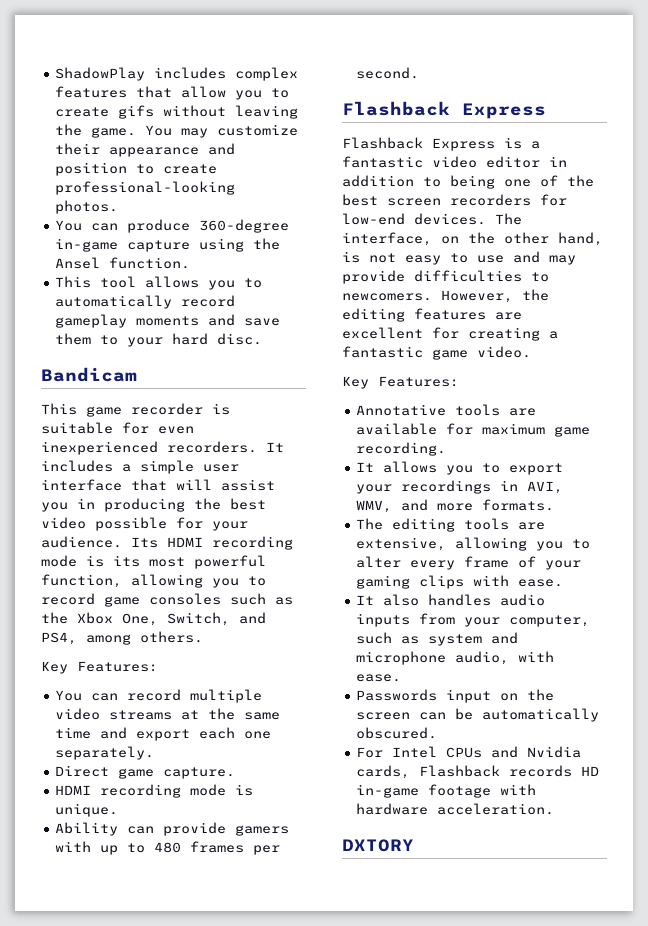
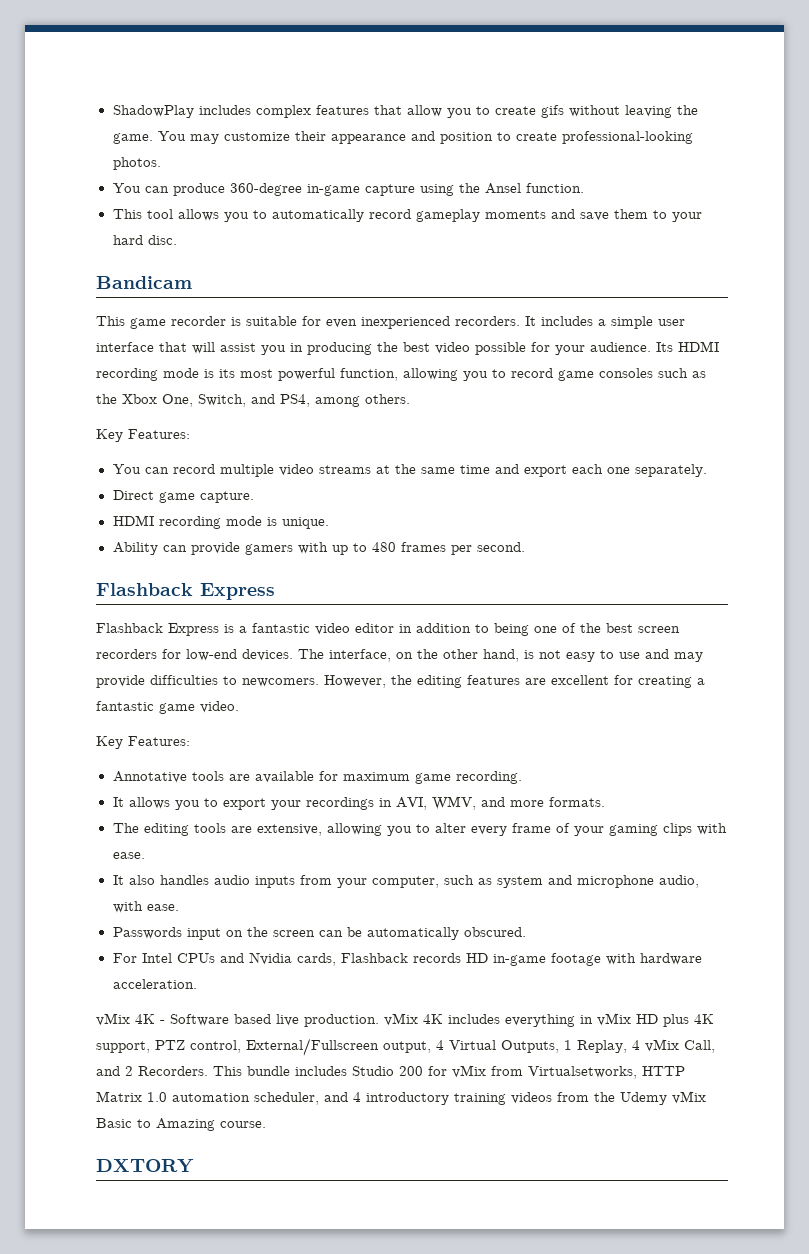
(555, 809) none -> [96,1013,714,1027] [96,1038,715,1056] [96,1065,685,1079] [96,1091,706,1105] [96,1118,266,1131] // vMix 4K - Software based live production. vMix 4K includes everything in vMix HD plus 4K support, PTZ control, External/Fullscreen output, 4 Virtual Outputs, 1 Replay, 4 vMix Call, and 2 Recorders. This bundle includes Studio 200 for vMix from Virtualsetworks, HTTP Matrix 1.0 automation scheduler, and 4 introductory training videos from the Udemy vMix Basic to Amazing course.

